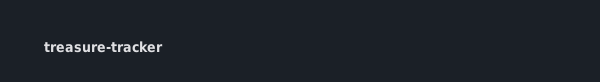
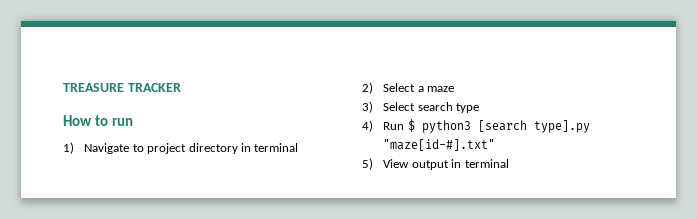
[44,41,163,53] treasure-tracker -> [63,83,181,92] [63,115,133,126] [63,142,299,154] [362,82,455,94] [362,101,480,113] [362,119,590,133] [383,139,496,151] [362,158,509,170] TREASURE TRACKER // How to run // 1) Navigate to project directory in terminal // 2) Select a maze // 3) Select search type // 4) Run $ python3 [search type].py "maze[id-#].txt" // 5) View output in terminal

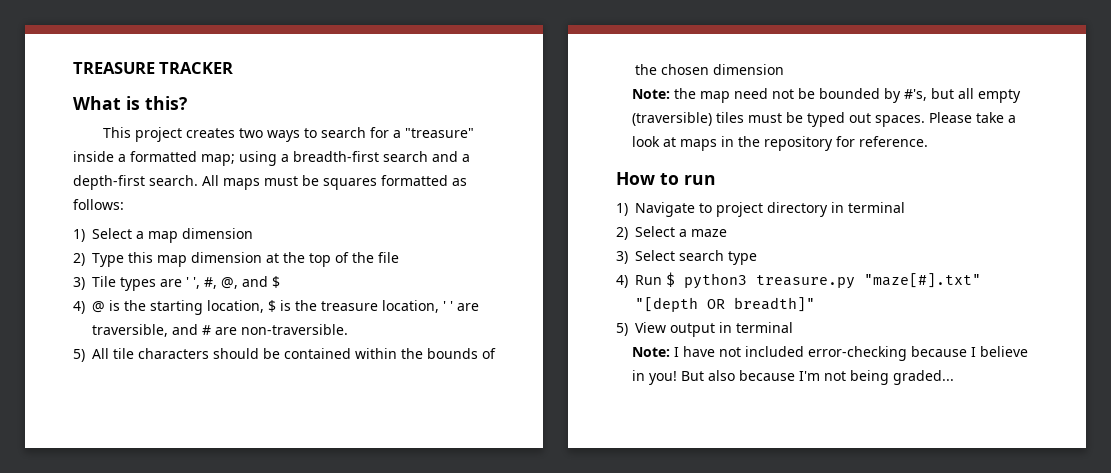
(181, 87) none -> [73,96,187,110] [103,127,475,142] [73,151,470,166] [73,175,467,190] [73,199,124,210] [73,228,253,243] [73,252,399,267] [73,276,280,291] [73,300,479,315] [92,324,348,337] [73,348,496,362] [635,64,784,75] [632,88,1022,103] [632,112,1017,127] [632,136,929,151] // What is this? // This project creates two ways to search for a "treasure" inside a formatted map; using a breadth-first search and a depth-first search. All maps must be squares formatted as follows: // 1) Select a map dimension // 2) Type this map dimension at the top of the file // 3) Tile types are ' ', #, @, and $ // 4) @ is the starting location, $ is the treasure location, ' ' are traversible, and # are non-traversible. // 5) All tile characters should be contained within the bounds of the chosen dimension // Note: the map need not be bounded by #'s, but all empty (traversible) tiles must be typed out spaces. Please take a look at maps in the repository for reference.
[477,120,590,133] [383,139,496,151] [search type].py "maze[id-#].txt" -> [756,273,981,289] [635,297,815,312] treasure.py "maze[#].txt" "[depth OR breadth]"
(509, 163) none -> [632,346,1029,361] [632,370,955,385] // Note: I have not included error-checking because I believe in you! But also because I'm not being graded...

